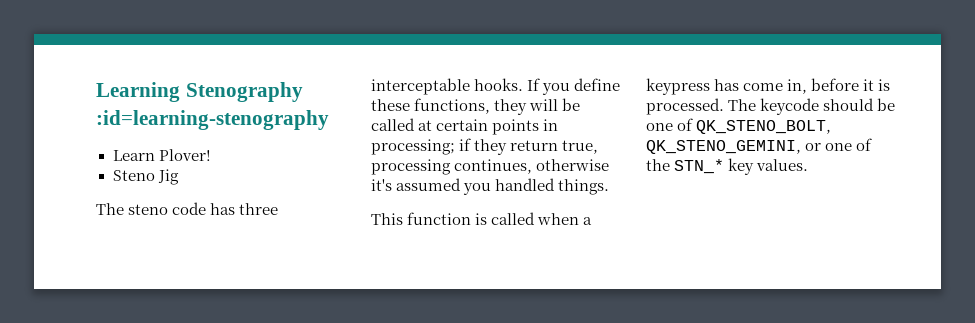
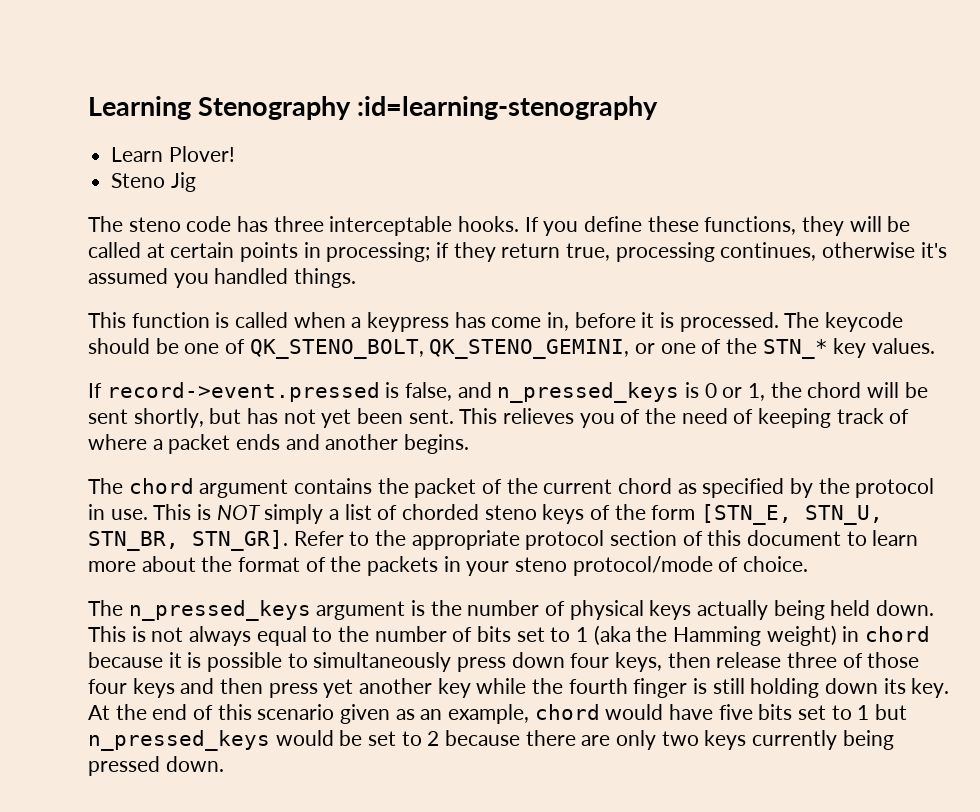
(809, 165) none -> [88,382,928,403] [88,408,910,428] [88,434,470,454] [88,478,935,498] [88,504,884,525] [88,530,919,551] [88,556,809,576] [88,600,935,621] [88,625,931,646] [88,652,920,672] [88,678,950,698] [88,704,908,724] [88,730,894,751] [88,756,224,776] // If record->event.pressed is false, and n_pressed_keys is 0 or 1, the chord will be sent shortly, but has not yet been sent. This relieves you of the need of keeping track of where a packet ends and another begins. // The chord argument contains the packet of the current chord as specified by the protocol in use. This is NOT simply a list of chorded steno keys of the form [STN_E, STN_U, STN_BR, STN_GR]. Refer to the appropriate protocol section of this document to learn more about the format of the packets in your steno protocol/mode of choice. // The n_pressed_keys argument is the number of physical keys actually being held down. This is not always equal to the number of bits set to 1 (aka the Hamming weight) in chord because it is possible to simultaneously press down four keys, then release three of those four keys and then press yet another key while the fourth finger is still holding down its key. At the end of this scenario given as an example, chord would have five bits set to 1 but n_pressed_keys would be set to 2 because there are only two keys currently being pressed down.

